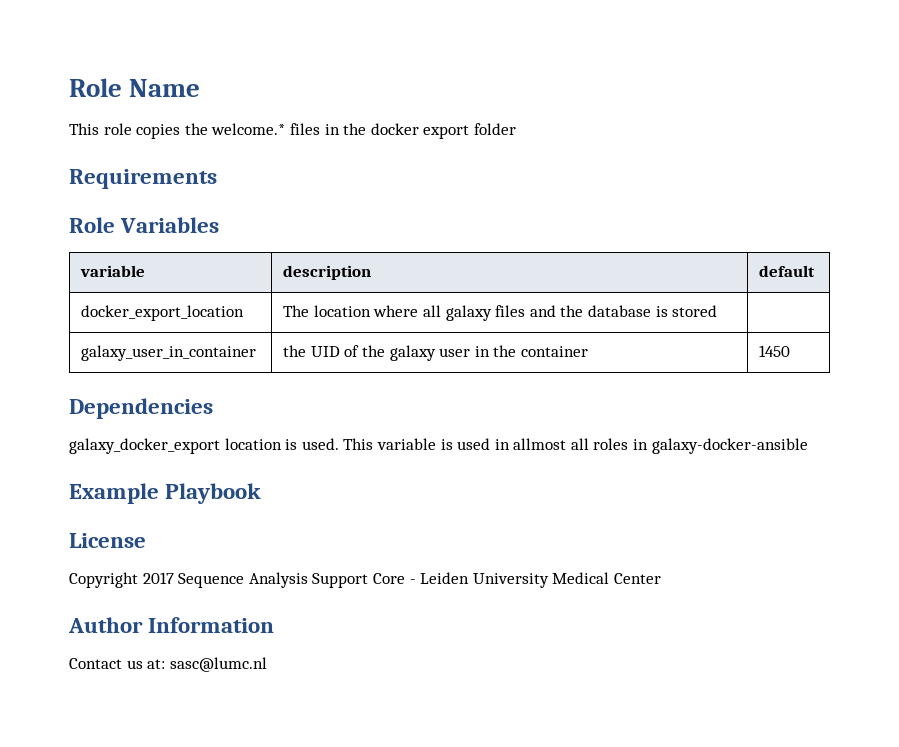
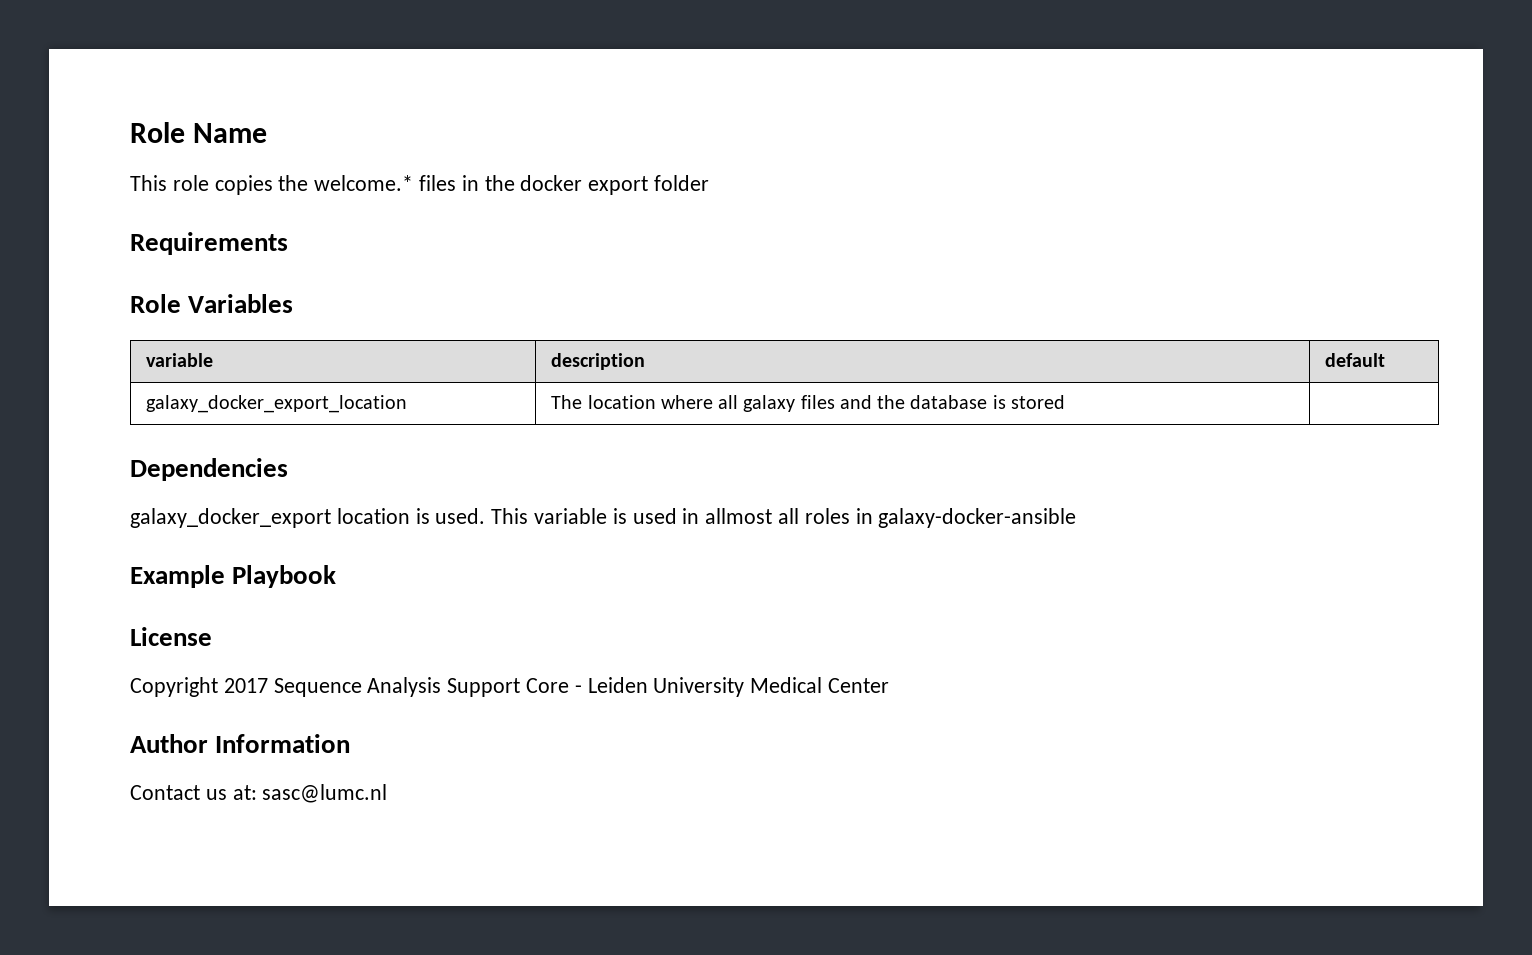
[81,305,245,321] docker_export_location -> [146,395,408,413] galaxy_docker_export_location
[81,345,257,361] [283,345,589,361] [759,345,791,357] // galaxy_user_in_container | the UID of the galaxy user in the container | 1450 -> (1065, 402) none

